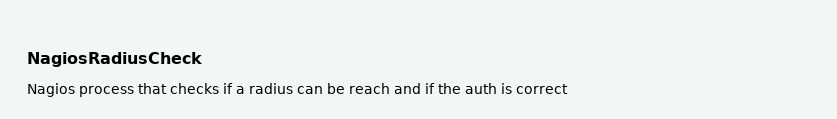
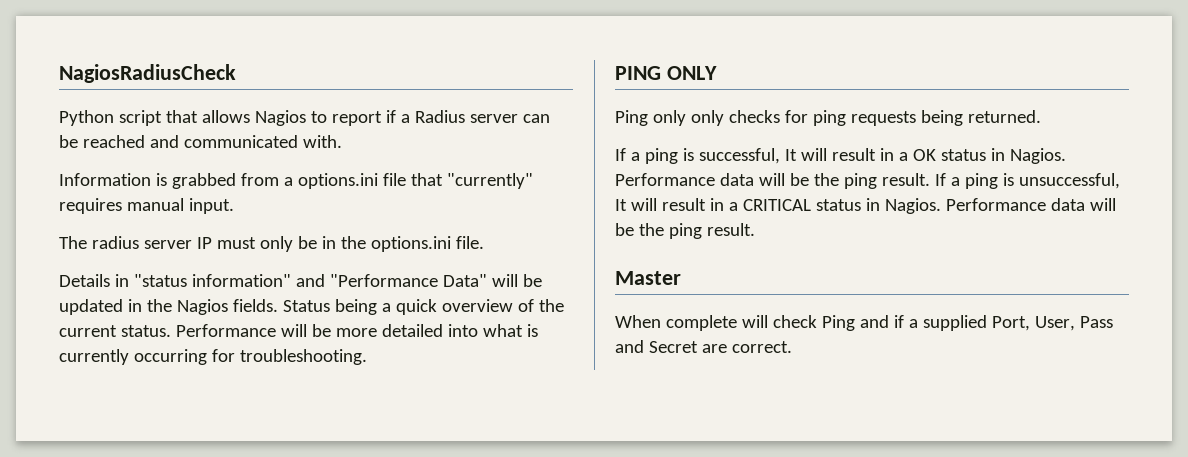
[27,83,568,97] Nagios process that checks if a radius can be reach and if the auth is correct -> [59,110,550,126] [59,135,342,148] [59,173,533,189] [59,198,234,214] [59,236,484,252] [59,274,542,287] [59,299,564,315] [59,324,538,337] [59,349,367,365] [615,66,717,80] [615,110,1041,126] [615,148,1066,164] [615,173,1120,189] [615,198,1116,214] [615,223,755,239] [615,271,681,285] [615,315,1113,331] [615,340,792,353] Python script that allows Nagios to report if a Radius server can be reached and communicated with. // Information is grabbed from a options.ini file that "currently" requires manual input. // The radius server IP must only be in the options.ini file. // Details in "status information" and "Performance Data" will be updated in the Nagios fields. Status being a quick overview of the current status. Performance will be more detailed into what is currently occurring for troubleshooting. // PING ONLY // Ping only only checks for ping requests being returned. // If a ping is successful, It will result in a OK status in Nagios. Performance data will be the ping result. If a ping is unsuccessful, It will result in a CRITICAL status in Nagios. Performance data will be the ping result. // Master // When complete will check Ping and if a supplied Port, User, Pass and Secret are correct.

